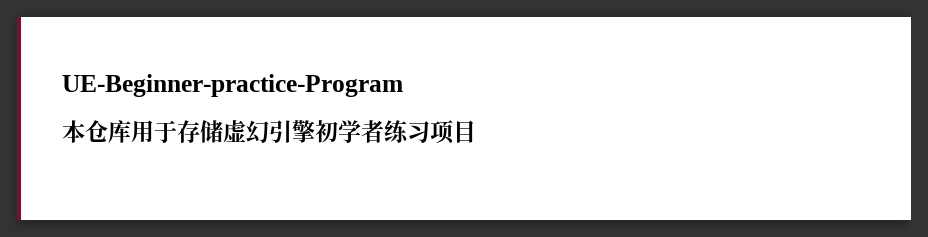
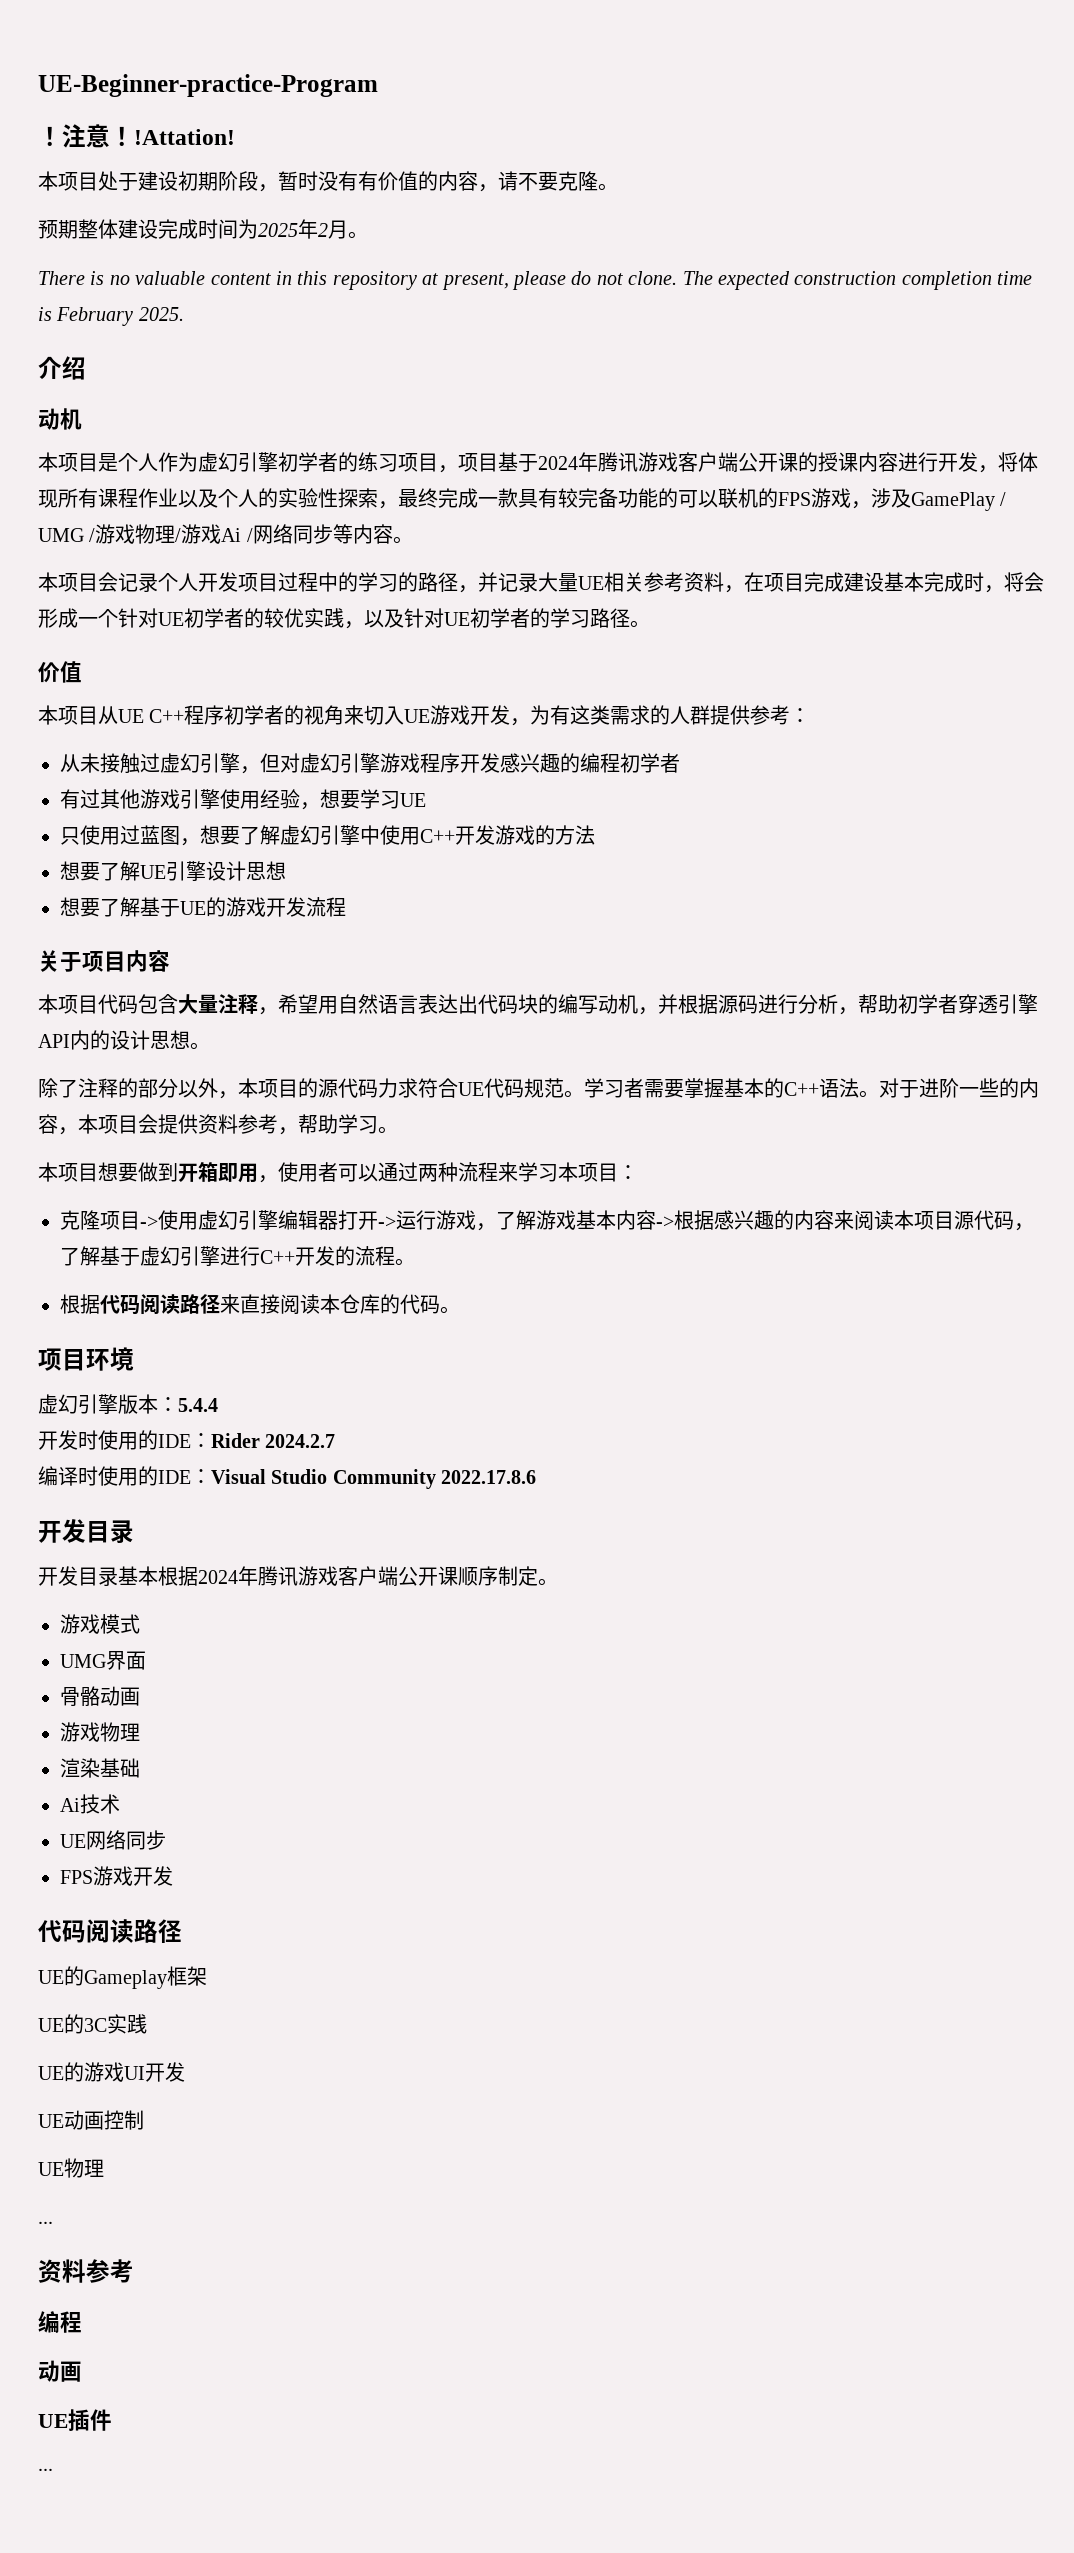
[62,120,223,143] 本仓库用于存储 -> [38,124,235,148] [38,171,618,192] [38,219,368,239] [38,271,1033,290] [38,307,184,326] [38,356,86,380] [38,408,82,430] [38,452,198,472] ！注意！!Attation! // 本项目处于建设初期阶段，暂时没有有价值的内容，请不要克隆。 // 预期整体建设完成时间为2025年2月。 // There is no valuable content in this repository at present, please do not clone. The expected construction completion time is February 2025. // 介绍 // 动机 // 本项目是个人作为
(384, 131) none -> [338,452,358,472] 的
(476, 131) none -> [438,452,1038,473] [38,488,1007,511] [38,524,413,544] [38,572,1044,593] [38,608,650,629] [38,661,82,683] [38,705,811,726] [60,753,680,774] [60,789,426,810] [60,825,595,846] [60,861,286,881] [60,897,346,917] [38,950,170,972] [38,994,1038,1015] [38,1030,210,1050] [38,1078,1039,1099] [38,1114,398,1135] [38,1162,638,1183] [60,1210,1034,1231] [60,1246,415,1266] [60,1294,460,1315] [38,1347,134,1371] [38,1394,218,1414] [38,1430,336,1450] [38,1466,537,1489] [38,1519,134,1544] [38,1566,558,1586] [60,1614,140,1634] [60,1651,146,1670] [60,1686,140,1706] [60,1722,140,1742] [60,1758,140,1778] [60,1794,120,1814] [60,1830,166,1850] [60,1866,173,1886] [38,1919,182,1943] [38,1966,207,1989] [38,2014,147,2034] [38,2062,185,2082] [38,2110,144,2130] [38,2158,104,2178] [38,2221,53,2224] [38,2259,134,2283] [38,2311,82,2333] [38,2360,82,2382] [38,2409,112,2431] [38,2468,53,2471] ，项目基于2024年腾讯游戏客户端公开课的授课内容进行开发，将体现所有课程作业以及个人的实验性探索，最终完成一款具有较完备功能的可以联机的FPS游戏，涉及GamePlay / UMG /游戏物理/游戏Ai /网络同步等内容。 // 本项目会记录个人开发项目过程中的学习的路径，并记录大量UE相关参考资料，在项目完成建设基本完成时，将会形成一个针对UE初学者的较优实践，以及针对UE初学者的学习路径。 // 价值 // 本项目从UE C++程序初学者的视角来切入UE游戏开发，为有这类需求的人群提供参考： // 从未接触过虚幻引擎，但对虚幻引擎游戏程序开发感兴趣的编程初学者 // 有过其他游戏引擎使用经验，想要学习UE // 只使用过蓝图，想要了解虚幻引擎中使用C++开发游戏的方法 // 想要了解UE引擎设计思想 // 想要了解基于UE的游戏开发流程 // 关于项目内容 // 本项目代码包含大量注释，希望用自然语言表达出代码块的编写动机，并根据源码进行分析，帮助初学者穿透引擎API内的设计思想。 // 除了注释的部分以外，本项目的源代码力求符合UE代码规范。学习者需要掌握基本的C++语法。对于进阶一些的内容，本项目会提供资料参考，帮助学习。 // 本项目想要做到开箱即用，使用者可以通过两种流程来学习本项目： // 克隆项目->使用虚幻引擎编辑器打开->运行游戏，了解游戏基本内容->根据感兴趣的内容来阅读本项目源代码，了解基于虚幻引擎进行C++开发的流程。 // 根据代码阅读路径来直接阅读本仓库的代码。 // 项目环境 // 虚幻引擎版本：5.4.4 // 开发时使用的IDE：Rider 2024.2.7 // 编译时使用的IDE：Visual Studio Community 2022.17.8.6 // 开发目录 // 开发目录基本根据2024年腾讯游戏客户端公开课顺序制定。 // 游戏模式 // UMG界面 // 骨骼动画 // 游戏物理 // 渲染基础 // Ai技术 // UE网络同步 // FPS游戏开发 // 代码阅读路径 // UE的Gameplay框架 // UE的3C实践 // UE的游戏UI开发 // UE动画控制 // UE物理 // ... // 资料参考 // 编程 // 动画 // UE插件 // ...

